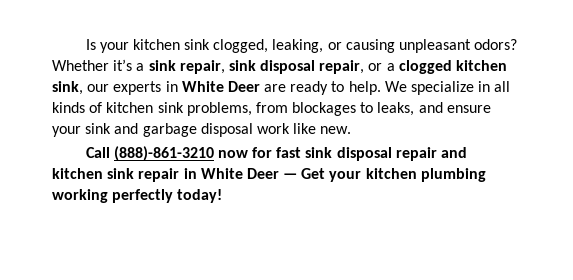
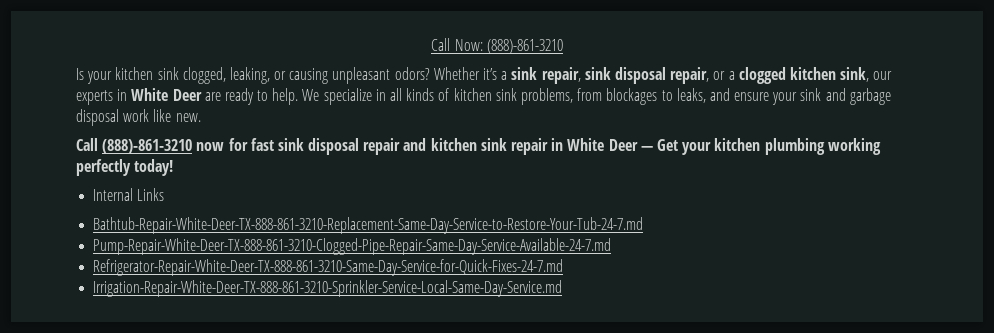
(85, 44) none -> [431,38,563,54] Call Now: (888)-861-3210 //
(223, 196) none -> [93,188,165,201] [93,217,644,234] [93,238,612,255] [93,259,564,276] [93,280,563,297] // Internal Links // Bathtub-Repair-White-Deer-TX-888-861-3210-Replacement-Same-Day-Service-to-Restore-Your-Tub-24-7.md // Pump-Repair-White-Deer-TX-888-861-3210-Clogged-Pipe-Repair-Same-Day-Service-Available-24-7.md // Refrigerator-Repair-White-Deer-TX-888-861-3210-Same-Day-Service-for-Quick-Fixes-24-7.md // Irrigation-Repair-White-Deer-TX-888-861-3210-Sprinkler-Service-Local-Same-Day-Service.md

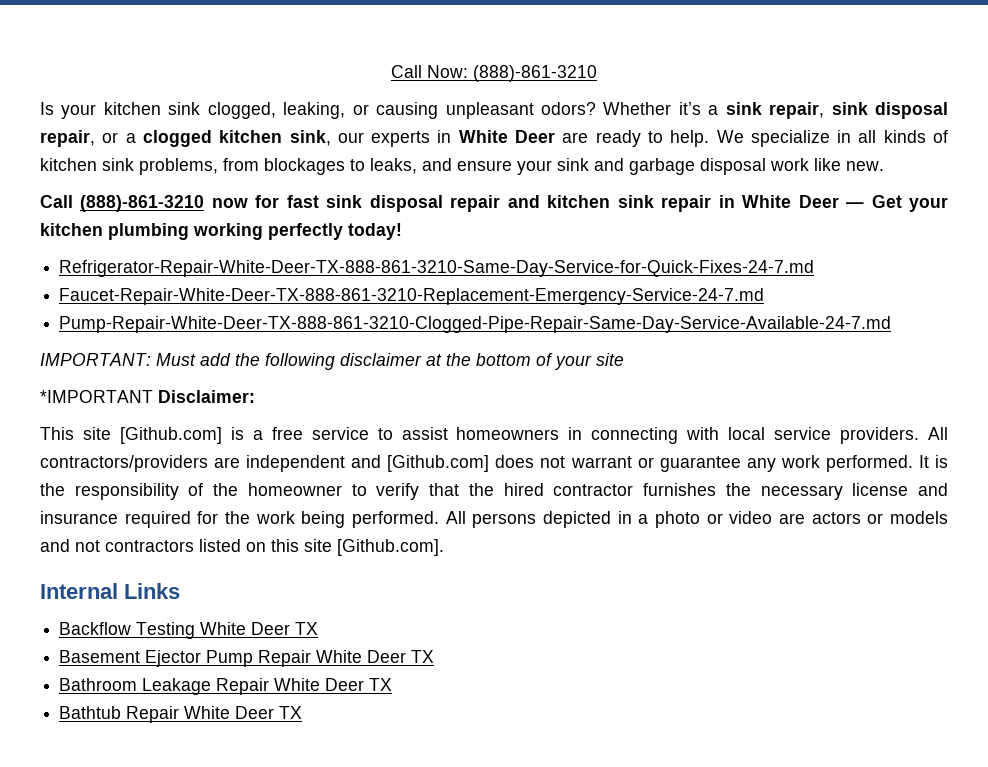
[93,188,165,201] [93,217,644,234] [93,238,612,255] [93,259,564,276] [93,280,563,297] Internal Links // Bathtub-Repair-White-Deer-TX-888-861-3210-Replacement-Same-Day-Service-to-Restore-Your-Tub-24-7.md // Pump-Repair-White-Deer-TX-888-861-3210-Clogged-Pipe-Repair-Same-Day-Service-Available-24-7.md // Refrigerator-Repair-White-Deer-TX-888-861-3210-Same-Day-Service-for-Quick-Fixes-24-7.md // Irrigation-Repair-White-Deer-TX-888-861-3210-Sprinkler-Service-Local-Same-Day-Service.md -> [59,260,815,277] [59,288,765,305] [59,316,892,333] [40,353,624,370] [40,390,255,403] [40,427,948,444] [40,455,948,472] [40,483,949,500] [40,511,948,528] [40,539,444,556] [40,583,180,599] [59,622,319,639] [59,650,435,667] [59,678,393,695] [59,706,303,723] Refrigerator-Repair-White-Deer-TX-888-861-3210-Same-Day-Service-for-Quick-Fixes-24-7.md // Faucet-Repair-White-Deer-TX-888-861-3210-Replacement-Emergency-Service-24-7.md // Pump-Repair-White-Deer-TX-888-861-3210-Clogged-Pipe-Repair-Same-Day-Service-Available-24-7.md // IMPORTANT: Must add the following disclaimer at the bottom of your site // *IMPORTANT Disclaimer: // This site [Github.com] is a free service to assist homeowners in connecting with local service providers. All contractors/providers are independent and [Github.com] does not warrant or guarantee any work performed. It is the responsibility of the homeowner to verify that the hired contractor furnishes the necessary license and insurance required for the work being performed. All persons depicted in a photo or video are actors or models and not contractors listed on this site [Github.com]. // Internal Links // Backflow Testing White Deer TX // Basement Ejector Pump Repair White Deer TX // Bathroom Leakage Repair White Deer TX // Bathtub Repair White Deer TX

